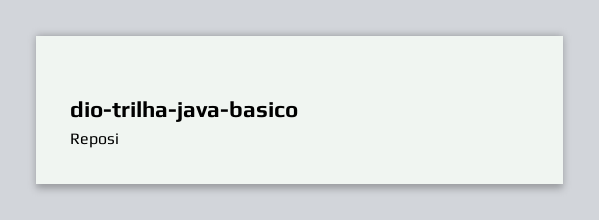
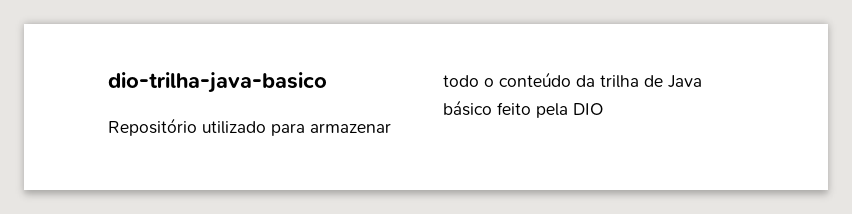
[70,133,119,148] Reposi -> [108,118,391,136] [443,72,702,88] [443,100,603,118] Repositório utilizado para armazenar todo o conteúdo da trilha de Java básico feito pela DIO

